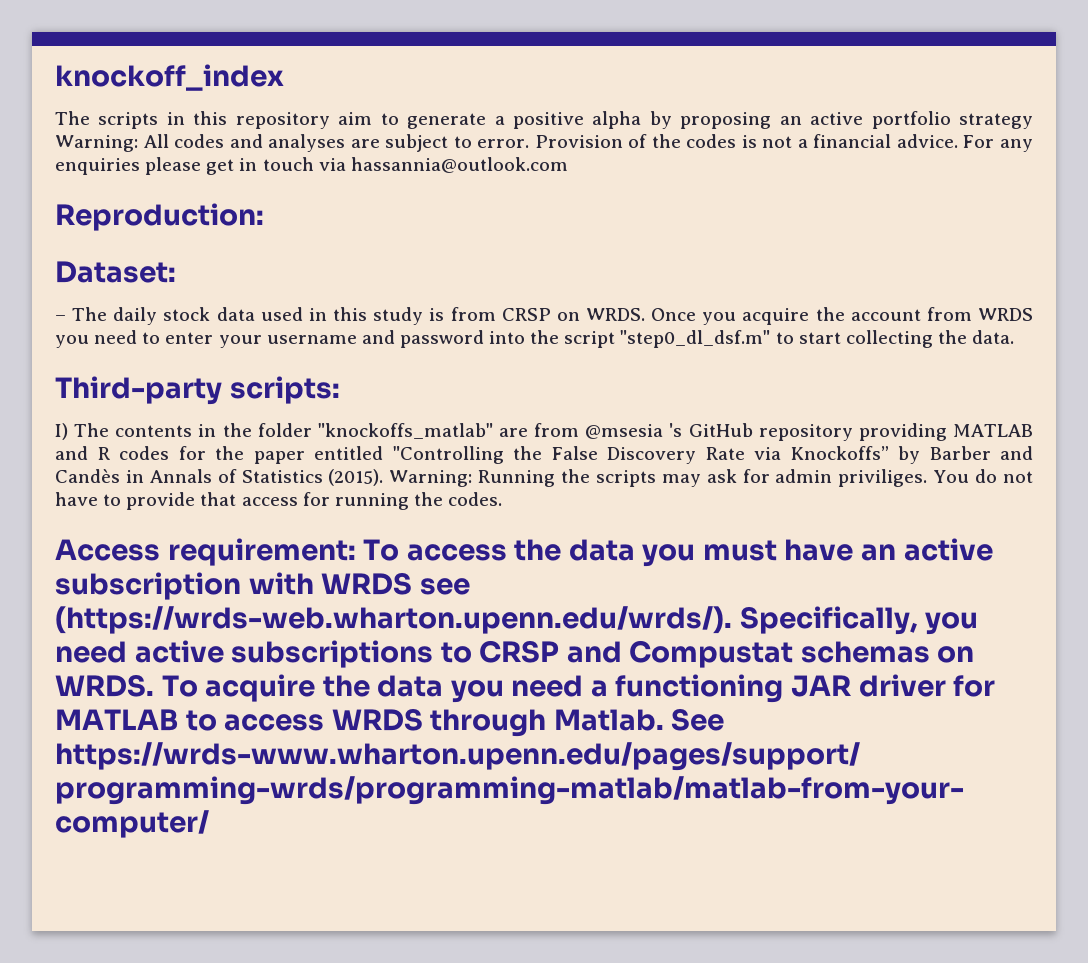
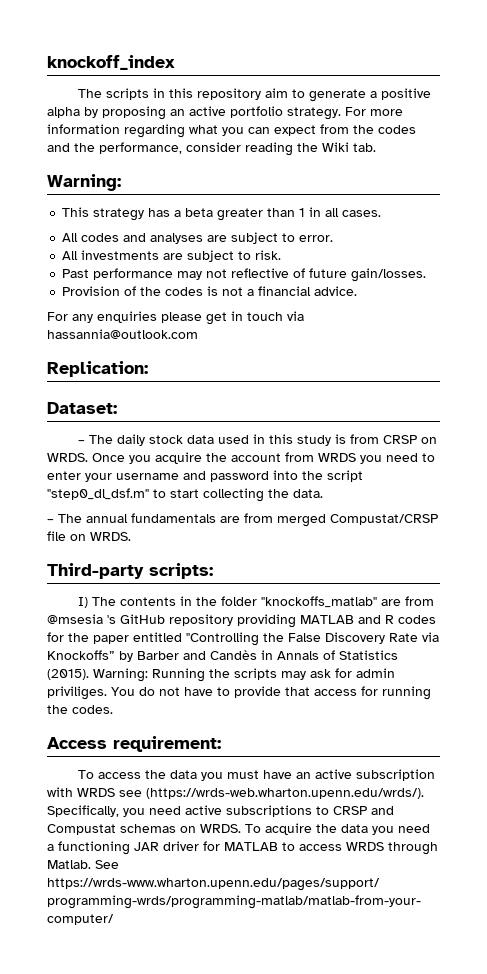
[959,113,1033,129] [55,135,138,152] strategy Warning: -> [287,107,403,120] [47,124,416,138] [47,142,376,156] [47,174,121,191] [62,207,382,221] strategy. For more information regarding what you can expect from the codes and the performance, consider reading the Wiki tab. // Warning: // This strategy has a beta greater than 1 in all cases. //
(530, 143) none -> [62,250,282,262] [62,268,427,282] // All investments are subject to risk. // Past performance may not reflective of future gain/losses. //
(958, 141) none -> (358, 291) //
[55,203,264,231] Reproduction: -> [47,361,148,377] Replication:
(1015, 337) none -> [47,513,438,527] [47,531,131,541] // – The annual fundamentals are from merged Compustat/CRSP file on WRDS.
(356, 552) none -> (221, 744) //

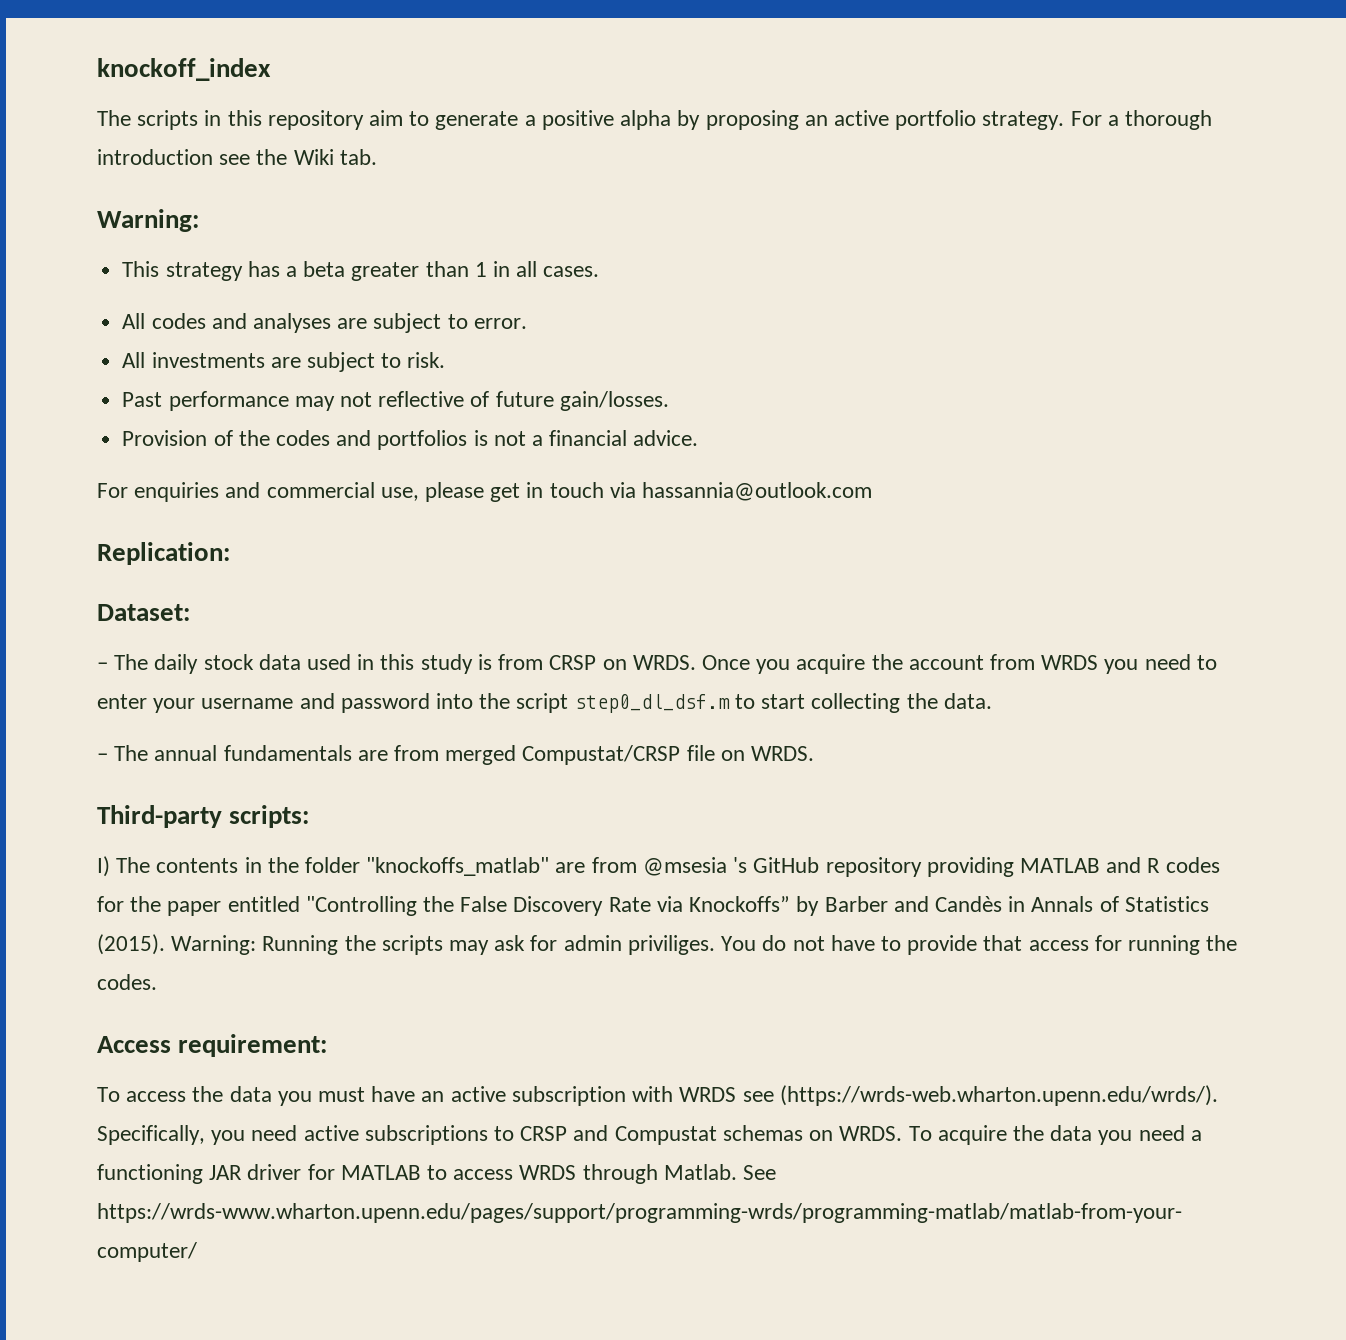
[370,109,403,116] [47,124,416,138] [47,142,293,156] more information regarding what you can expect from the codes and the performance, consider reading -> [1107,110,1212,130] [97,149,251,165] a thorough introduction see
(204, 291) none -> [336,430,468,450] and portfolios
[72,311,157,323] any enquiries -> [134,482,419,502] enquiries and commercial use,
[47,488,149,500] "step0_dl_dsf.m" -> [574,694,730,713] step0_dl_dsf.m

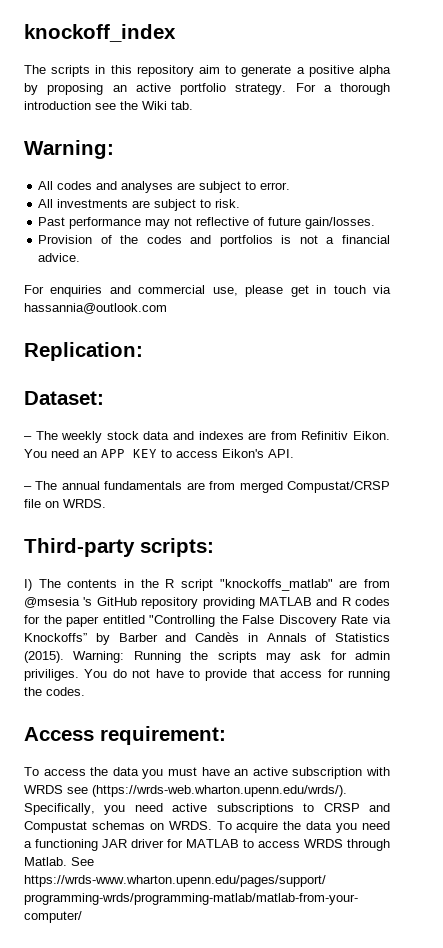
[122,261,600,281] // This strategy has a beta greater than 1 in all cases. -> (114, 149) none
[154,654,199,674] daily -> [61,431,103,443] weekly
[307,654,1217,674] [97,693,992,713] used in this study is from CRSP on WRDS. Once you acquire the account from WRDS you need to enter your username and password into the script step0_dl_dsf.m to start collecting the data. -> [172,431,390,440] [24,449,294,458] and indexes are from Refinitiv Eikon. You need an APP KEY to access Eikon's API.
[305,857,361,873] folder -> [165,579,213,591] R script

